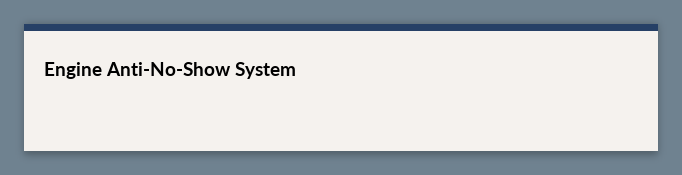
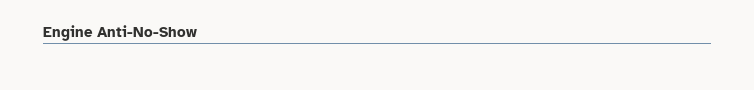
[235,62,297,79] System -> (197, 31) none

